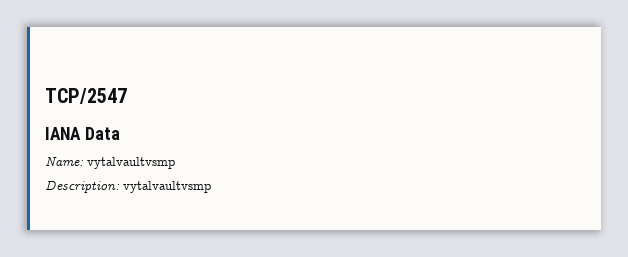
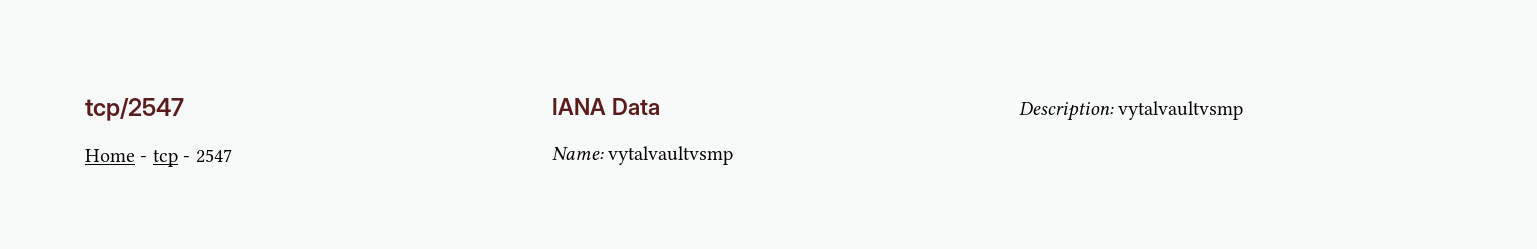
[45,88,127,104] TCP/2547 -> [85,98,184,121] [85,149,232,167] tcp/2547 // Home - tcp - 2547

